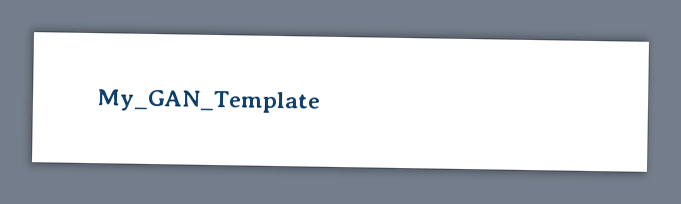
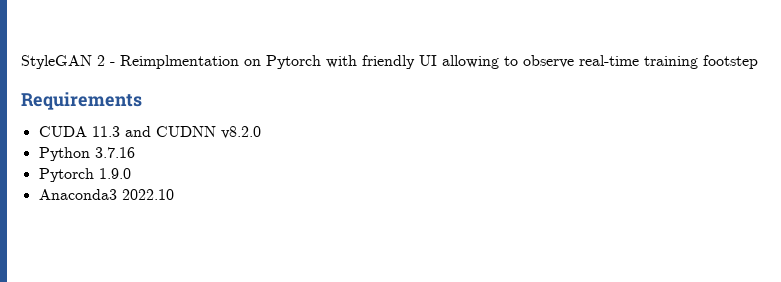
[97,89,321,114] My_GAN_Template -> [21,55,758,69] [21,92,142,110] [38,126,261,139] [38,147,135,161] [38,168,131,182] [38,189,174,200] StyleGAN 2 - Reimplmentation on Pytorch with friendly UI allowing to observe real-time training footstep // Requirements // CUDA 11.3 and CUDNN v8.2.0 // Python 3.7.16 // Pytorch 1.9.0 // Anaconda3 2022.10

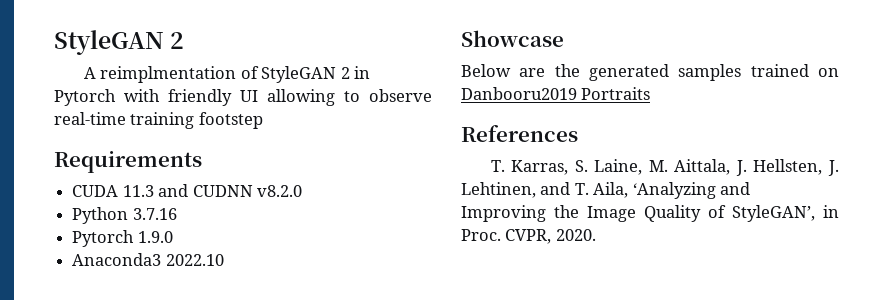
[21,55,261,69] StyleGAN 2 - Reimplmentation on -> [54,30,185,55] [83,66,371,83] StyleGAN 2 // A reimplmentation of StyleGAN 2 in
(174, 194) none -> [461,30,564,47] [461,64,839,81] [461,87,651,100] [461,125,578,142] [490,159,840,176] [461,182,751,199] [461,205,839,222] [461,229,596,244] // Showcase // Below are the generated samples trained on Danbooru2019 Portraits // References // T. Karras, S. Laine, M. Aittala, J. Hellsten, J. Lehtinen, and T. Aila, ‘Analyzing and Improving the Image Quality of StyleGAN’, in Proc. CVPR, 2020.

